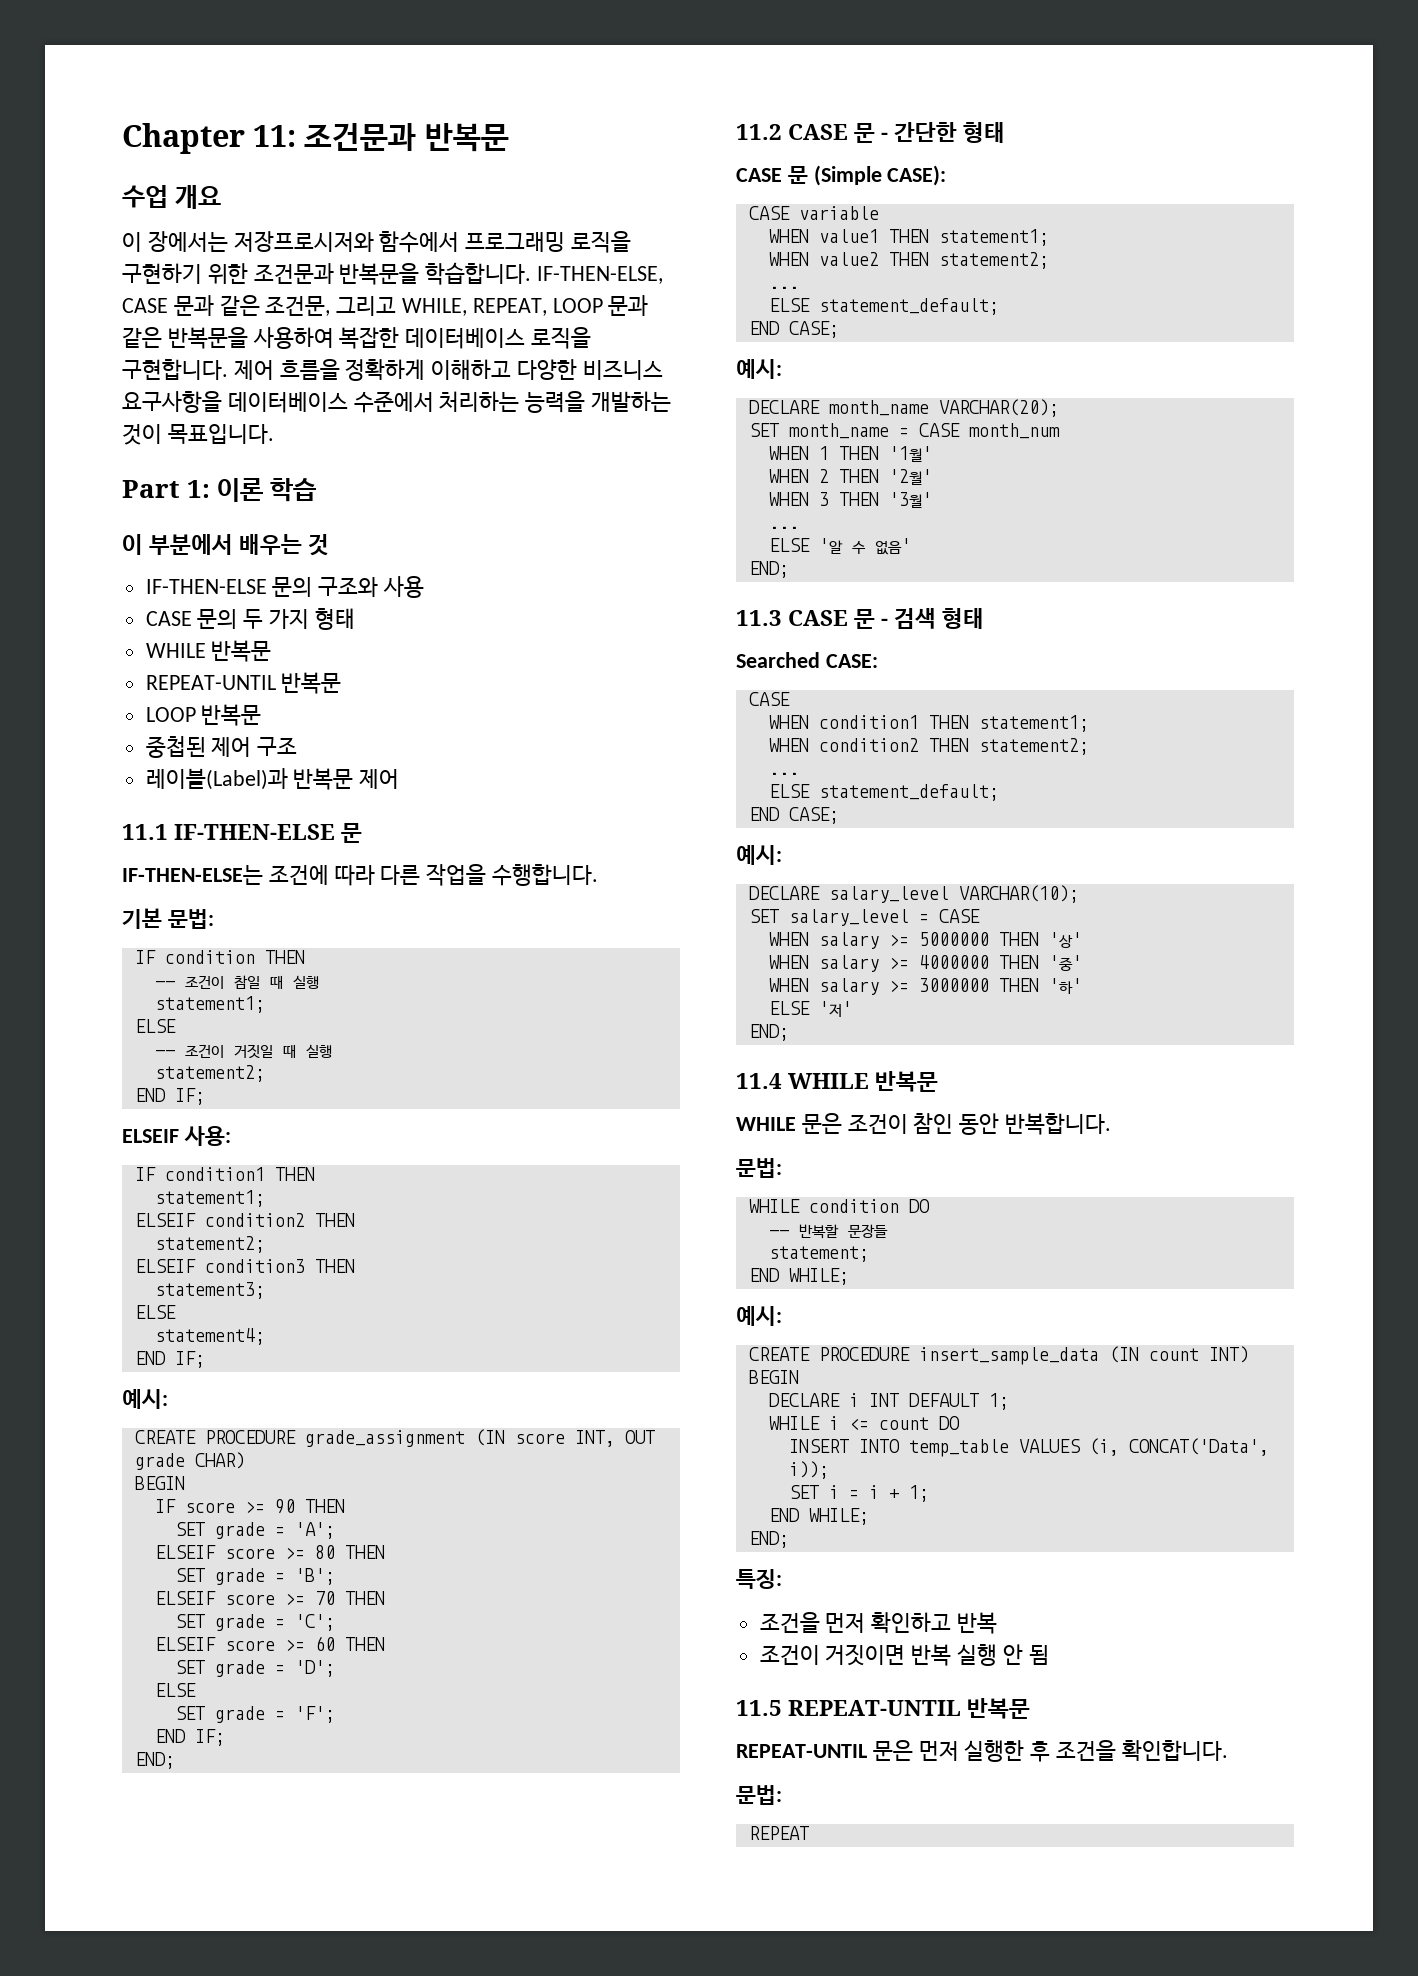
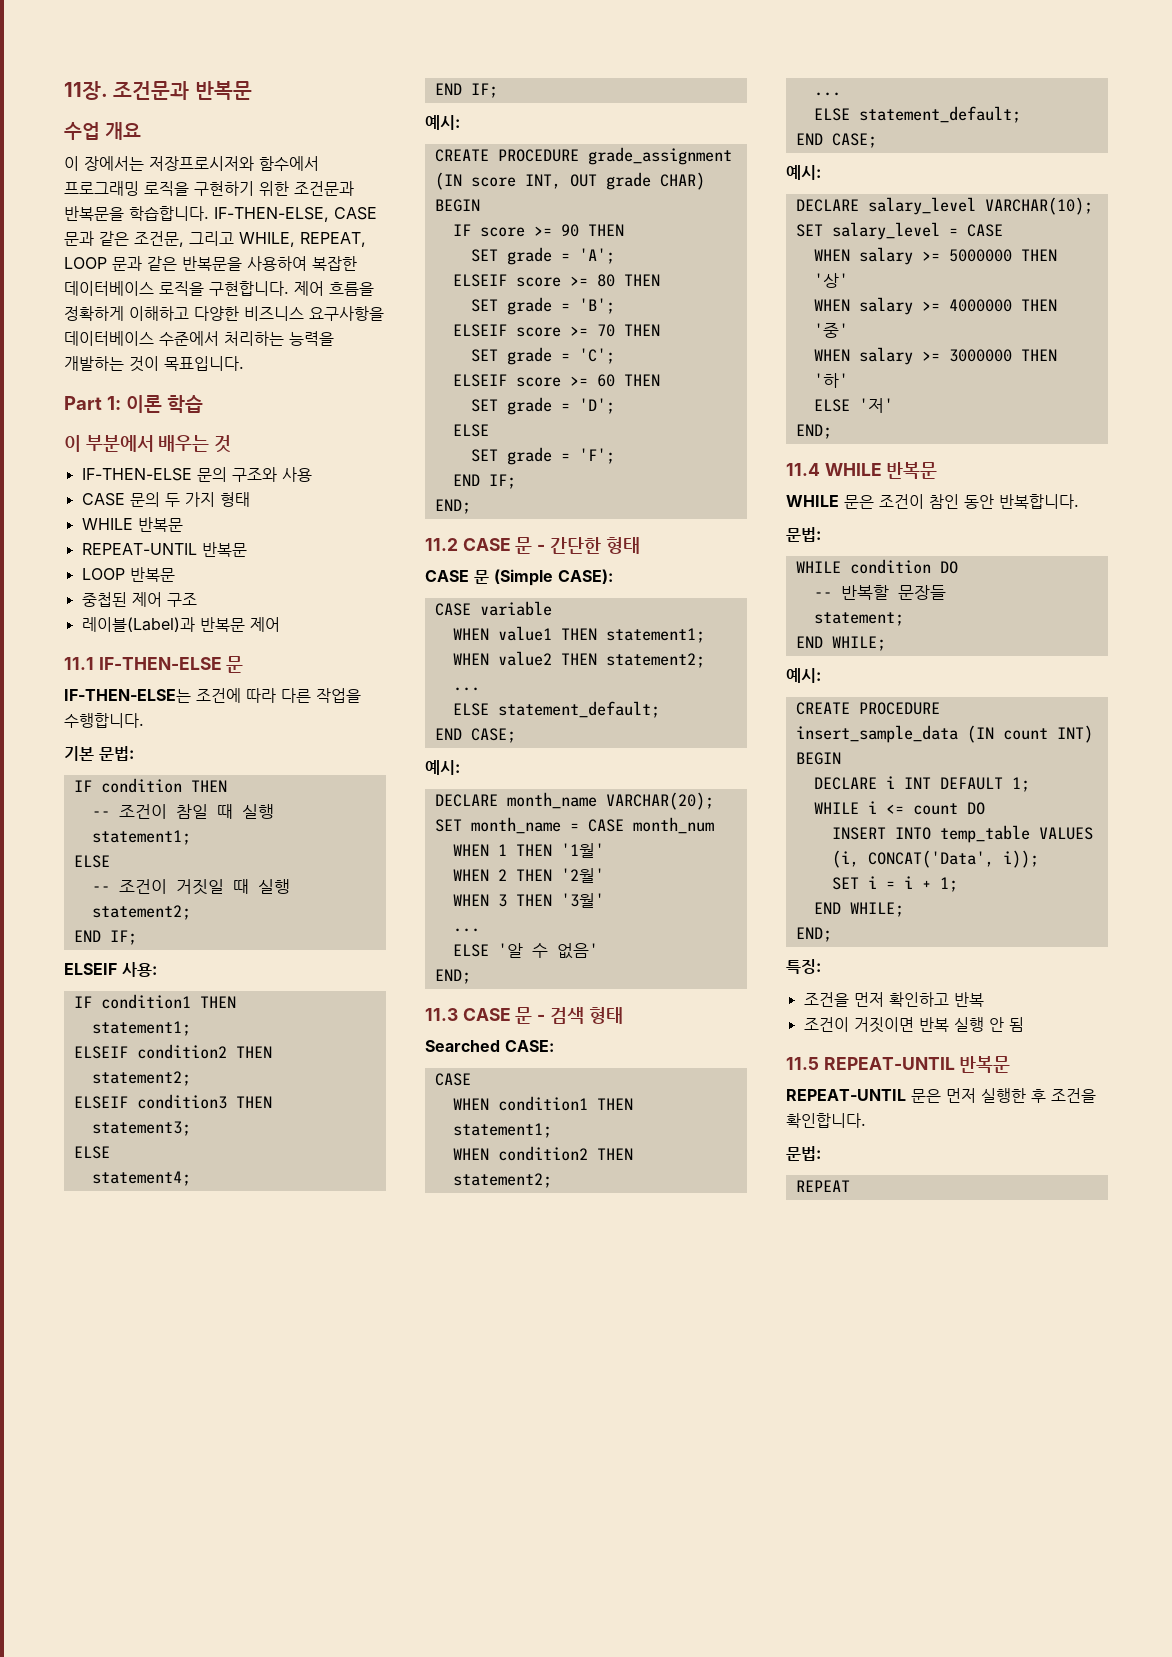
[122,123,297,154] Chapter 11: -> [64,81,108,100] 11장.

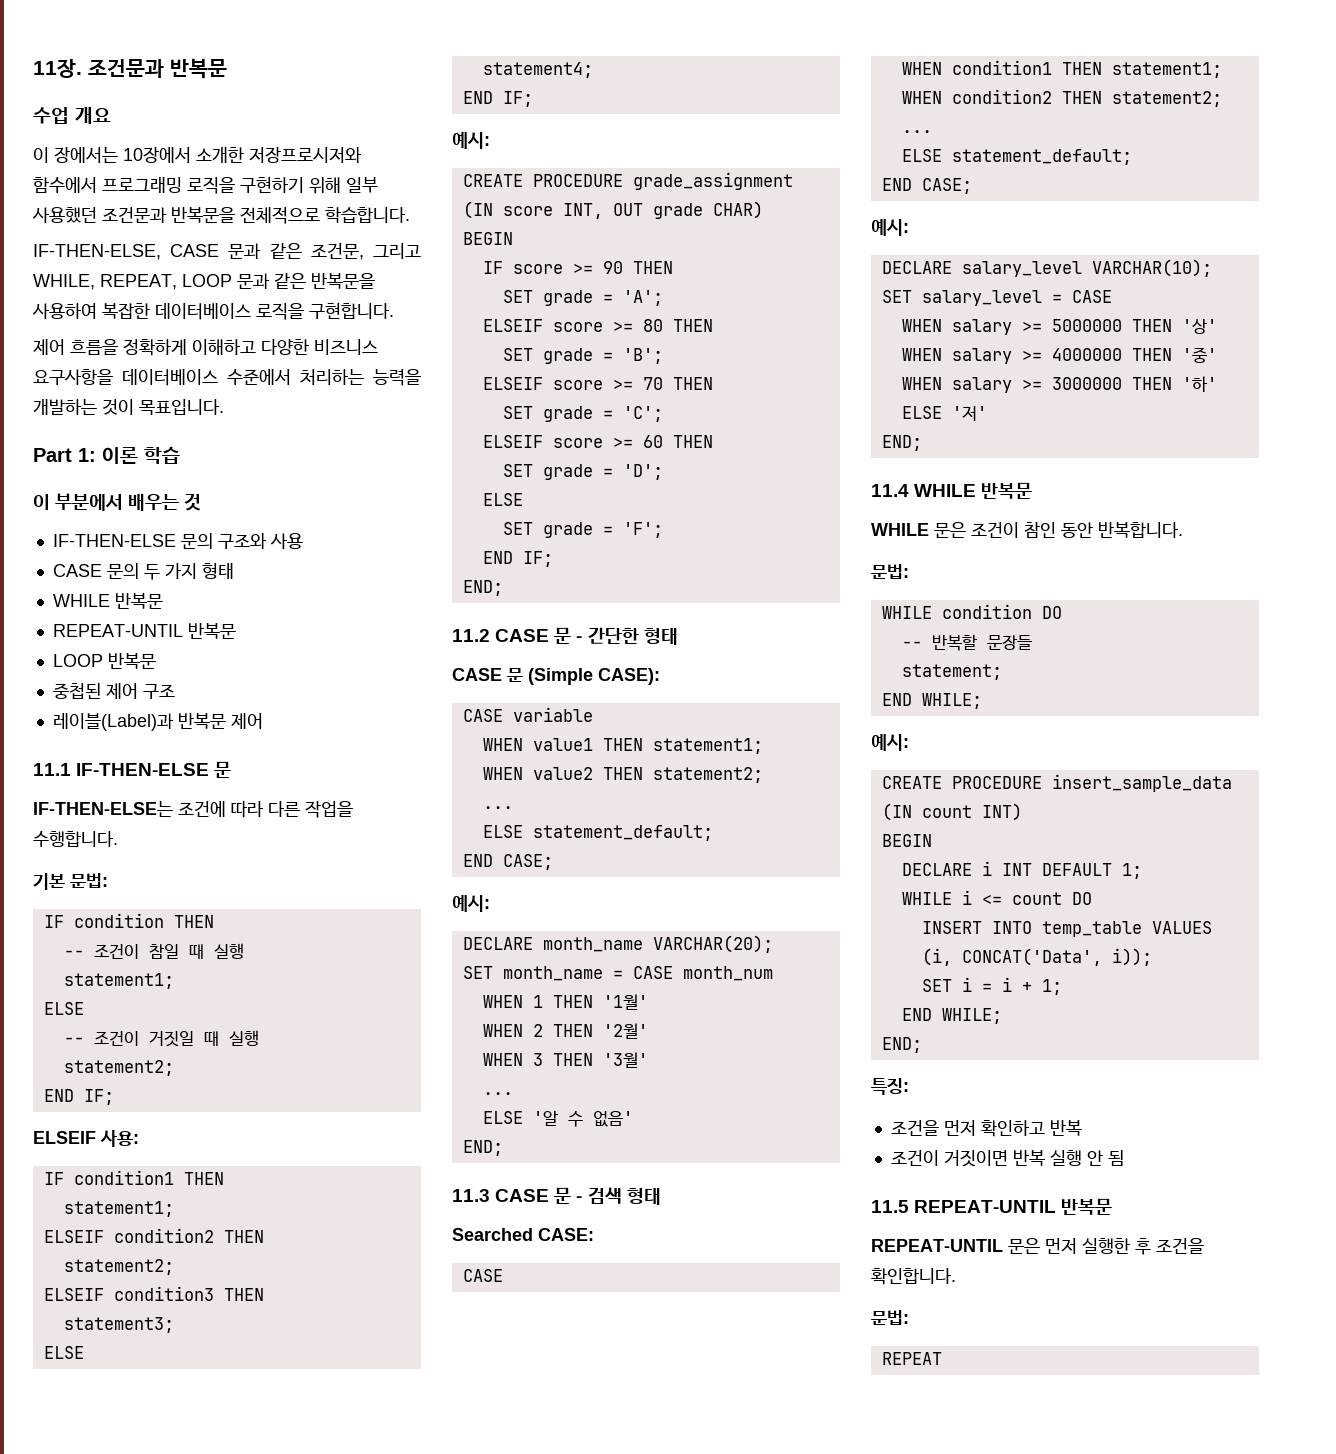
(144, 163) none -> [123,147,244,163] 10장에서 소개한
[259,181,289,196] 위한 -> [309,177,378,194] [32,207,97,223] 위해 일부 사용했던
(124, 213) none -> [240,207,320,224] 전체적으로
(209, 213) none -> (410, 215) //
(289, 288) none -> (394, 310) //

